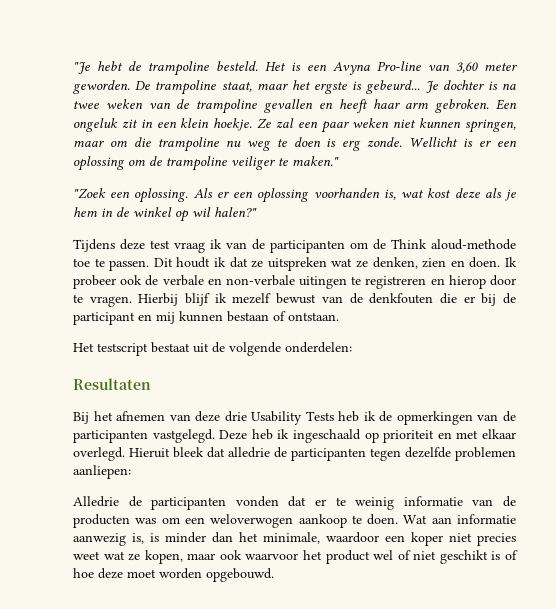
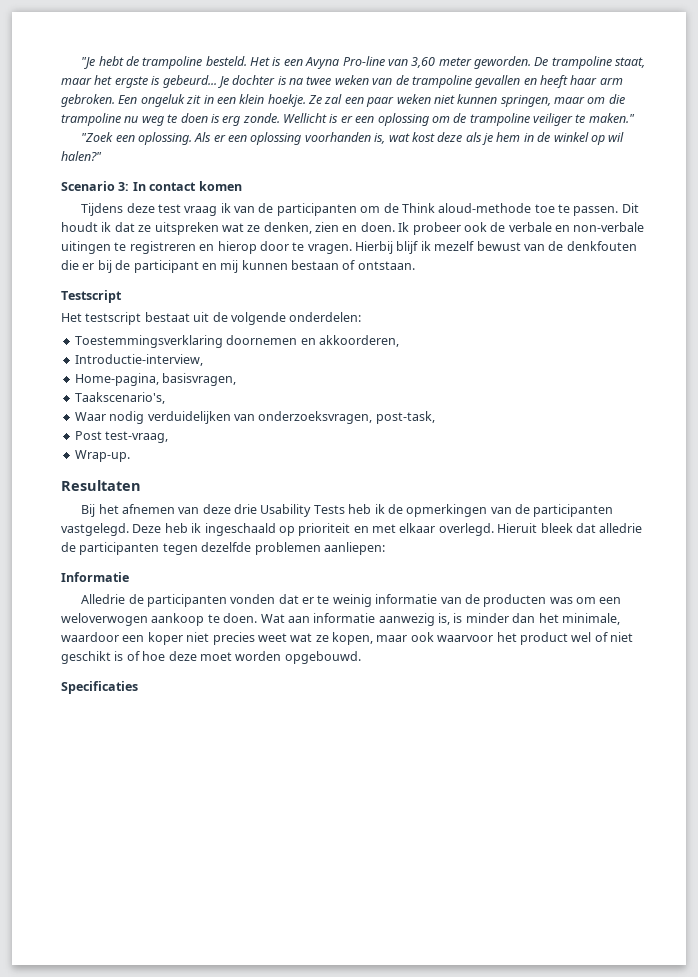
(257, 212) none -> [61,181,242,191] // Scenario 3: In contact komen
(339, 316) none -> [61,290,122,303] // Testscript
(352, 347) none -> [74,335,399,348] [74,354,203,366] [74,373,237,386] [74,392,165,404] [74,411,435,424] [74,431,169,443] [74,450,130,462] // Toestemmingsverklaring doornemen en akkoorderen, // Introductie-interview, // Home-pagina, basisvragen, // Taakscenario's, // Waar nodig verduidelijken van onderzoeksvragen, post-task, // Post test-vraag, // Wrap-up.
(131, 472) none -> [61,572,129,582] // Informatie
(274, 575) none -> [61,681,138,694] // Specificaties

